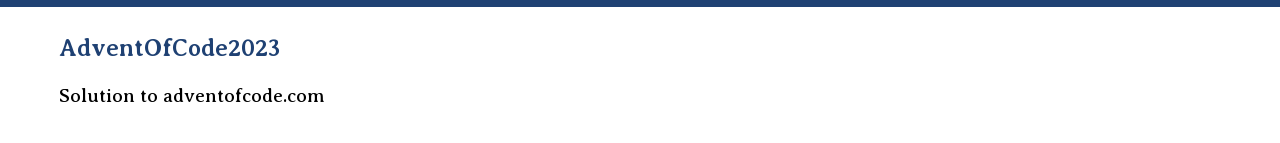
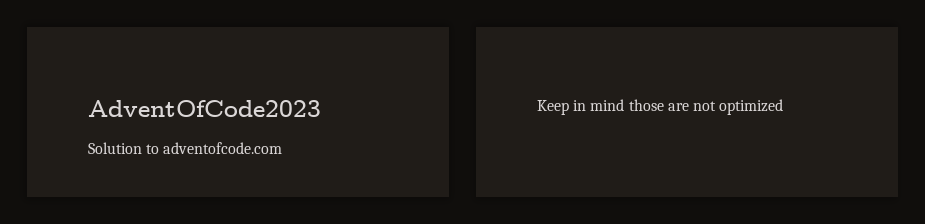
(326, 95) none -> [537,99,784,115] // Keep in mind those are not optimized

